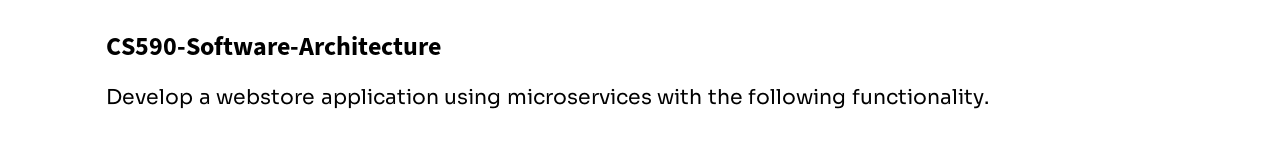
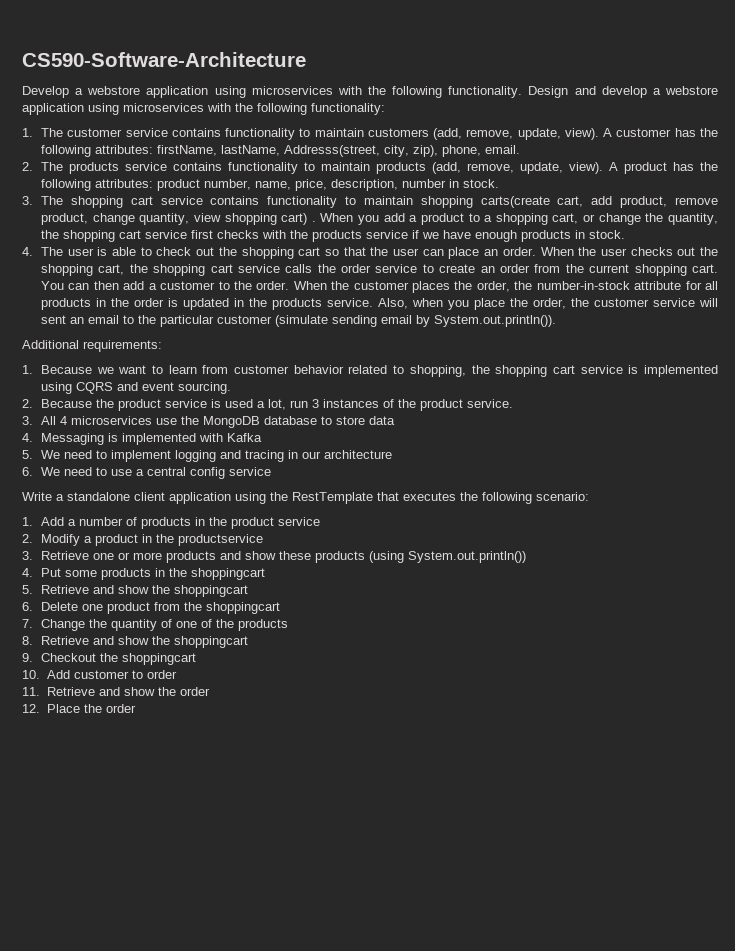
(989, 98) none -> [528,86,718,98] [22,103,385,115] [22,128,718,140] [40,145,520,157] [22,162,718,174] [40,179,499,191] [22,196,718,208] [40,213,719,225] [40,230,625,242] [22,247,718,259] [40,264,719,276] [40,281,719,293] [40,298,718,310] [40,315,556,327] [22,340,162,352] [22,365,718,377] [40,382,231,394] [22,399,513,411] [22,416,395,428] [22,433,262,445] [22,450,392,462] [22,467,271,479] [22,492,589,504] [22,517,320,529] [22,534,263,546] [22,551,526,563] [22,568,265,580] [22,585,248,597] [22,602,280,614] [22,619,288,631] [22,636,248,648] [22,653,196,665] [22,670,177,679] [22,687,210,696] [22,704,136,713] Design and develop a webstore application using microservices with the following functionality: // 1. The customer service contains functionality to maintain customers (add, remove, update, view). A customer has the following attributes: firstName, lastName, Addresss(street, city, zip), phone, email. // 2. The products service contains functionality to maintain products (add, remove, update, view). A product has the following attributes: product number, name, price, description, number in stock. // 3. The shopping cart service contains functionality to maintain shopping carts(create cart, add product, remove product, change quantity, view shopping cart) . When you add a product to a shopping cart, or change the quantity, the shopping cart service first checks with the products service if we have enough products in stock. // 4. The user is able to check out the shopping cart so that the user can place an order. When the user checks out the shopping cart, the shopping cart service calls the order service to create an order from the current shopping cart. You can then add a customer to the order. When the customer places the order, the number-in-stock attribute for all products in the order is updated in the products service. Also, when you place the order, the customer service will sent an email to the particular customer (simulate sending email by System.out.println()). // Additional requirements: // 1. Because we want to learn from customer behavior related to shopping, the shopping cart service is implemented using CQRS and event sourcing. // 2. Because the product service is used a lot, run 3 instances of the product service. // 3. All 4 microservices use the MongoDB database to store data // 4. Messaging is implemented with Kafka // 5. We need to implement logging and tracing in our architecture // 6. We need to use a central config service // Write a standalone client application using the RestTemplate that executes the following scenario: // 1. Add a number of products in the product service // 2. Modify a product in the productservice // 3. Retrieve one or more products and show these products (using System.out.println()) // 4. Put some products in the shoppingcart // 5. Retrieve and show the shoppingcart // 6. Delete one product from the shoppingcart // 7. Change the quantity of one of the products // 8. Retrieve and show the shoppingcart // 9. Checkout the shoppingcart // 10. Add customer to order // 11. Retrieve and show the order // 12. Place the order

